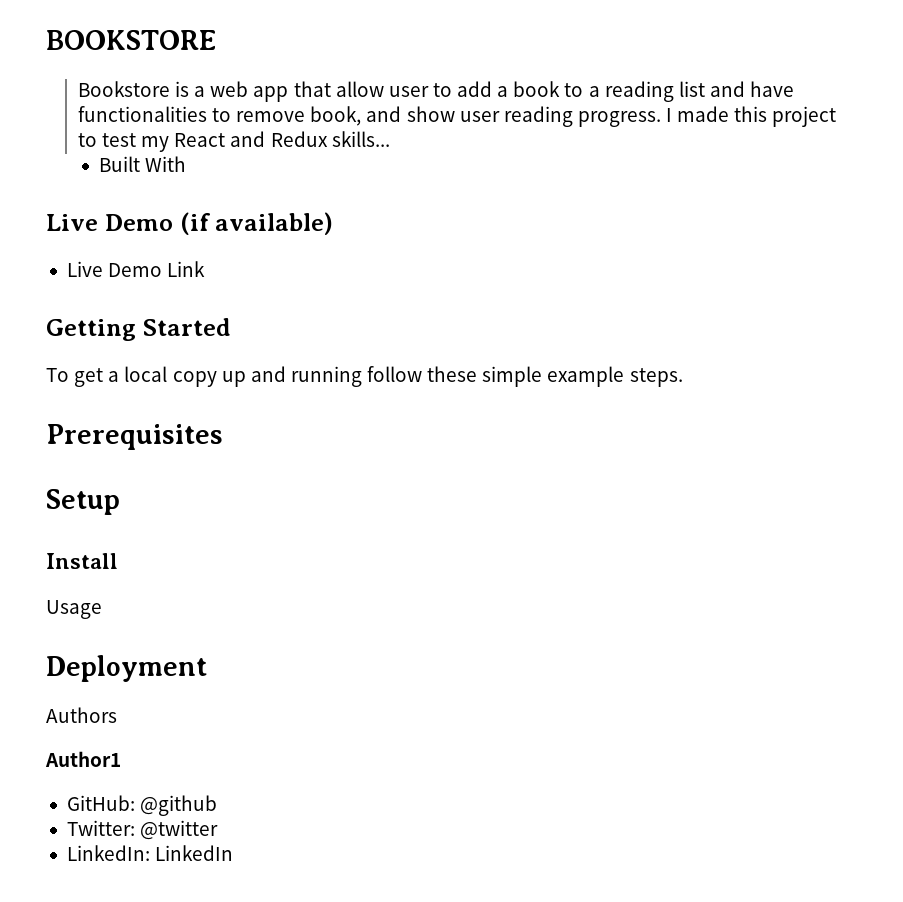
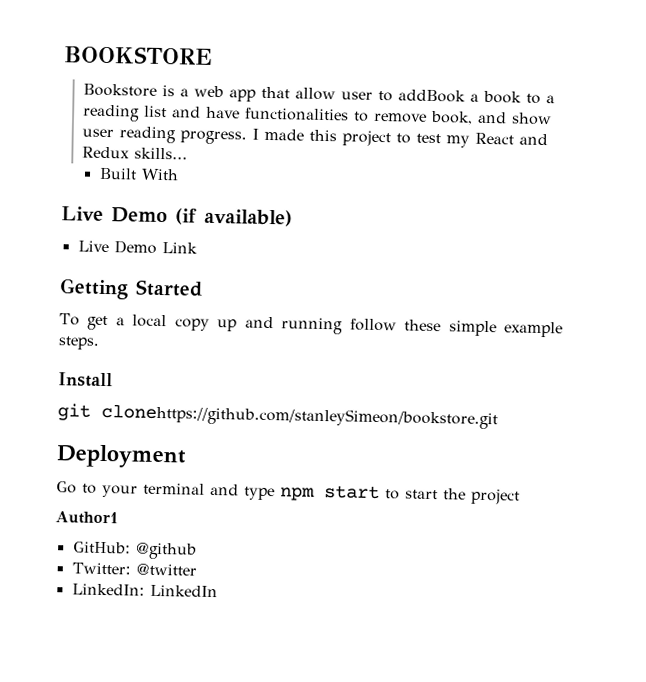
[457,81,493,97] add -> [398,89,467,103] addBook
[46,424,223,450] [46,489,120,515] // Prerequisites // Setup -> (100, 343) none
[46,600,102,619] Usage -> [57,403,498,430] git clonehttps://github.com/stanleySimeon/bookstore.git
[46,707,117,723] Authors -> [56,481,520,505] Go to your terminal and type npm start to start the project

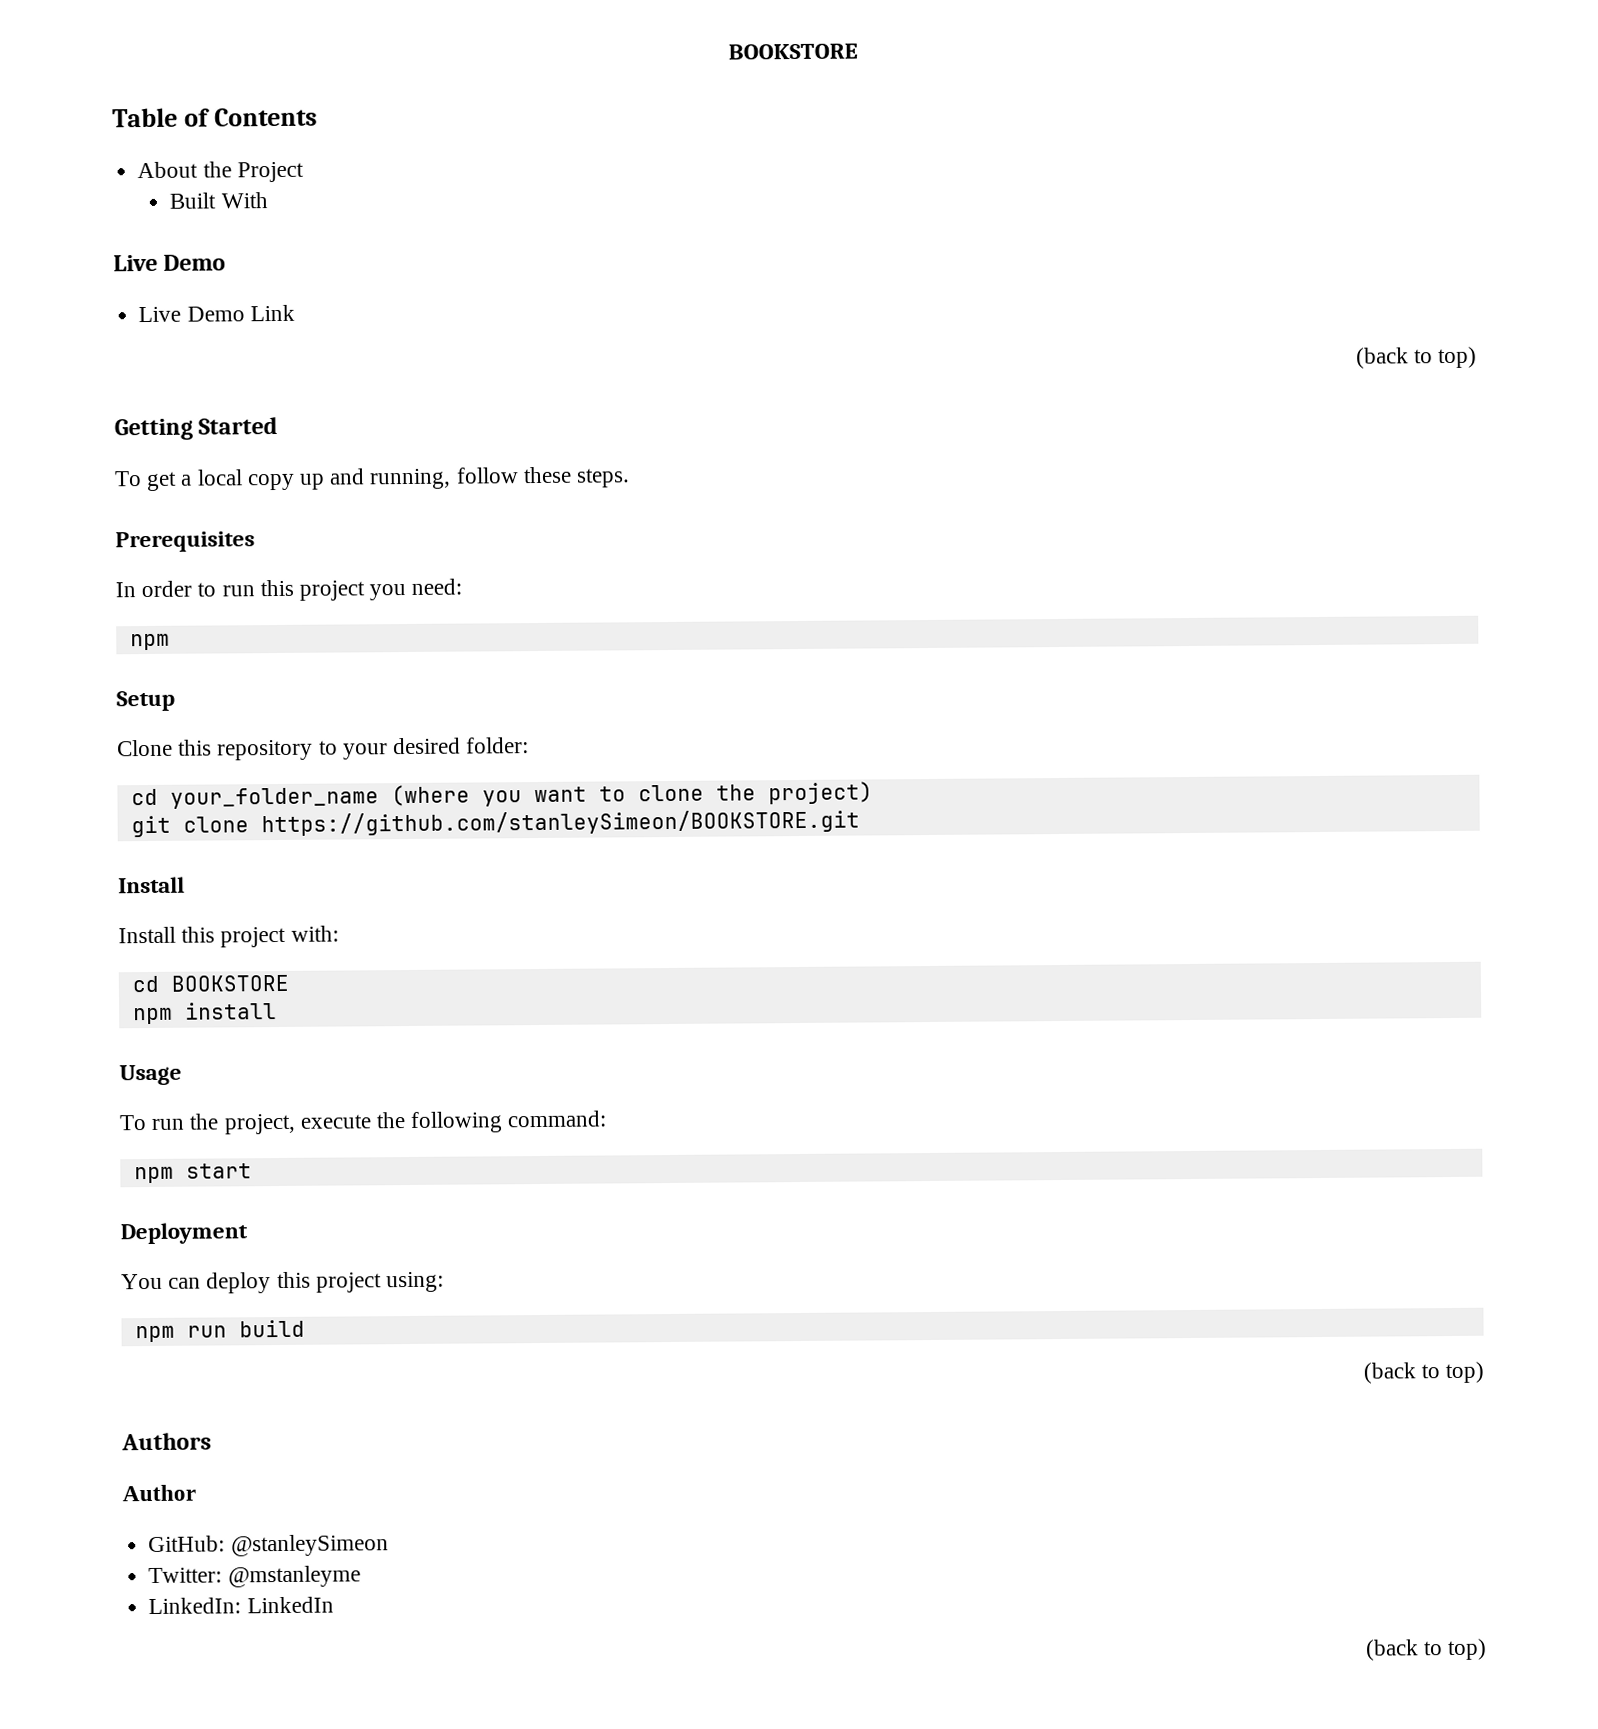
[64,45,212,65] [83,83,556,104] [82,104,553,126] [82,126,549,148] [82,146,189,160] BOOKSTORE // Bookstore is a web app that allow user to addBook a book to a reading list and have functionalities to remove book, and show user reading progress. I made this project to test my React and Redux skills... -> [727,43,858,60] [112,107,318,128] [137,161,304,183] BOOKSTORE // Table of Contents // About the Project
[175,208,293,227] (if available) -> (227, 262) none
(198, 248) none -> [1355,346,1477,369] // (back to top)
[281,317,344,335] running -> [369,468,452,490] running,
[448,320,564,338] simple example -> (572, 475) none
[58,372,113,388] [57,403,498,430] [56,444,187,469] [56,481,520,505] [55,511,119,525] Install // git clonehttps://github.com/stanleySimeon/bookstore.git // Deployment // Go to your terminal and type npm start to start the project // Author1 -> [115,531,255,553] [115,578,463,601] [129,633,170,651] [116,690,175,712] [117,737,530,761] [130,781,873,809] [130,809,860,838] [118,876,185,894] [118,925,339,948] [131,974,289,993] [132,1002,277,1025] [119,1064,182,1086] [119,1110,608,1135] [133,1163,252,1184] [120,1222,248,1245] [121,1271,445,1294] [134,1319,305,1343] [1362,1361,1485,1384] [121,1432,212,1451] [122,1484,196,1502] Prerequisites // In order to run this project you need: // npm // Setup // Clone this repository to your desired folder: // cd your_folder_name (where you want to clone the project) // git clone https://github.com/stanleySimeon/BOOKSTORE.git // Install // Install this project with: // cd BOOKSTORE // npm install // Usage // To run the project, execute the following command: // npm start // Deployment // You can deploy this project using: // npm run build // (back to top) // Authors // Author
[134,542,197,560] @github -> [230,1534,389,1557] @stanleySimeon
[135,563,197,576] @twitter -> [227,1565,361,1588] @mstanleyme
(218, 591) none -> [1364,1638,1487,1661] // (back to top)

